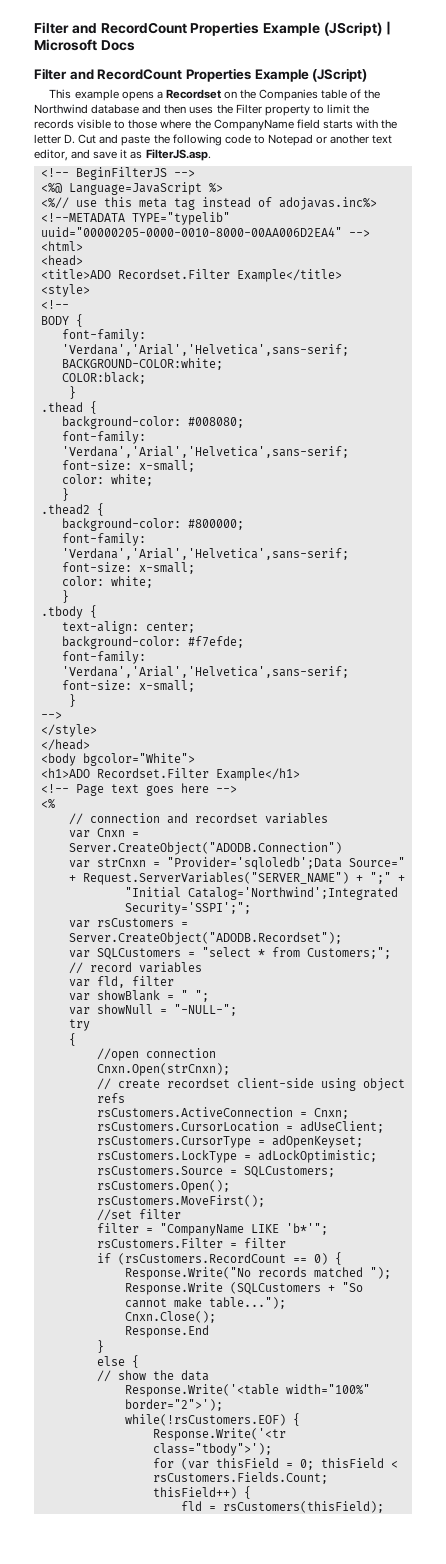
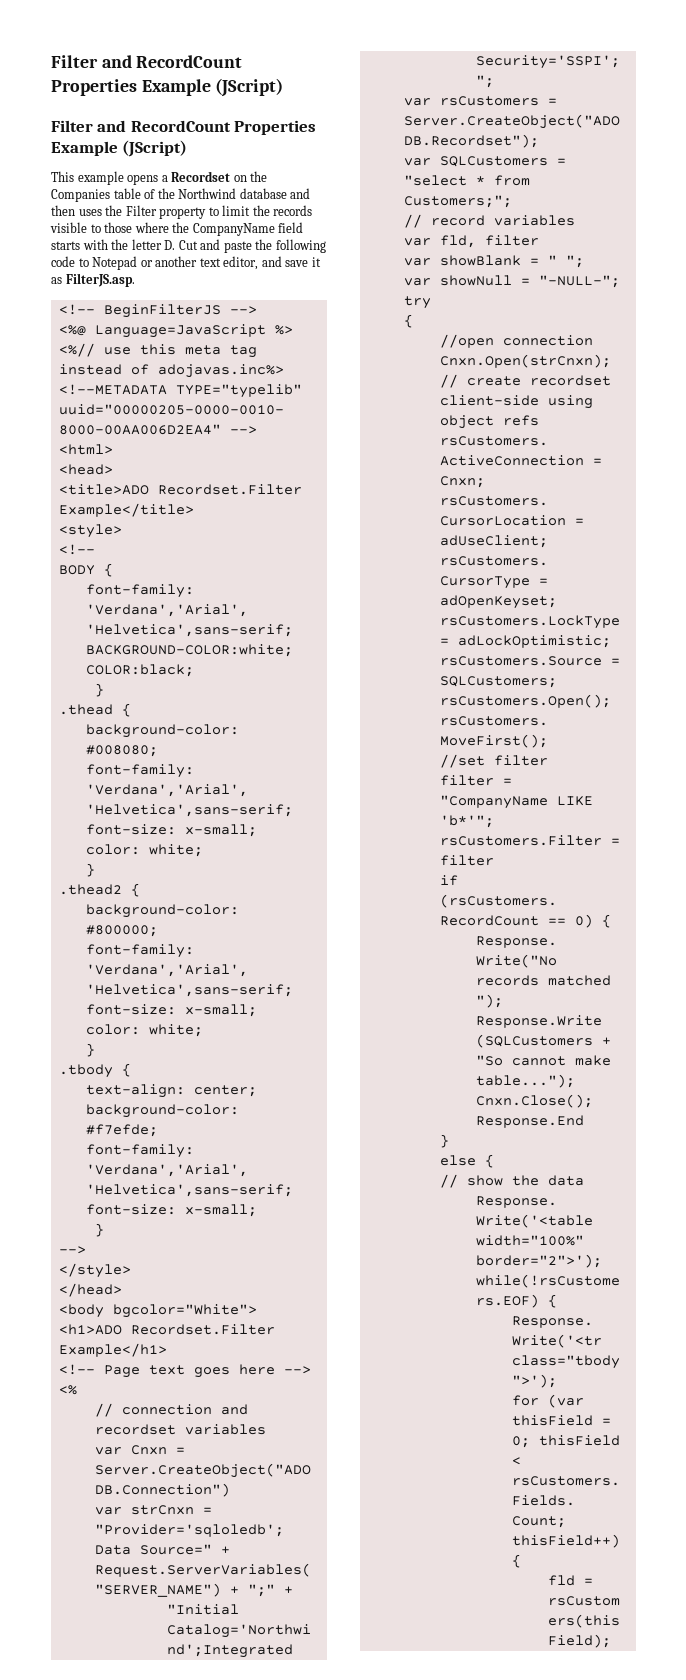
[34,21,391,36] [34,39,135,51] Filter and RecordCount Properties Example (JScript) | Microsoft Docs -> [51,55,243,68] [51,78,284,97] Filter and RecordCount Properties Example (JScript)

